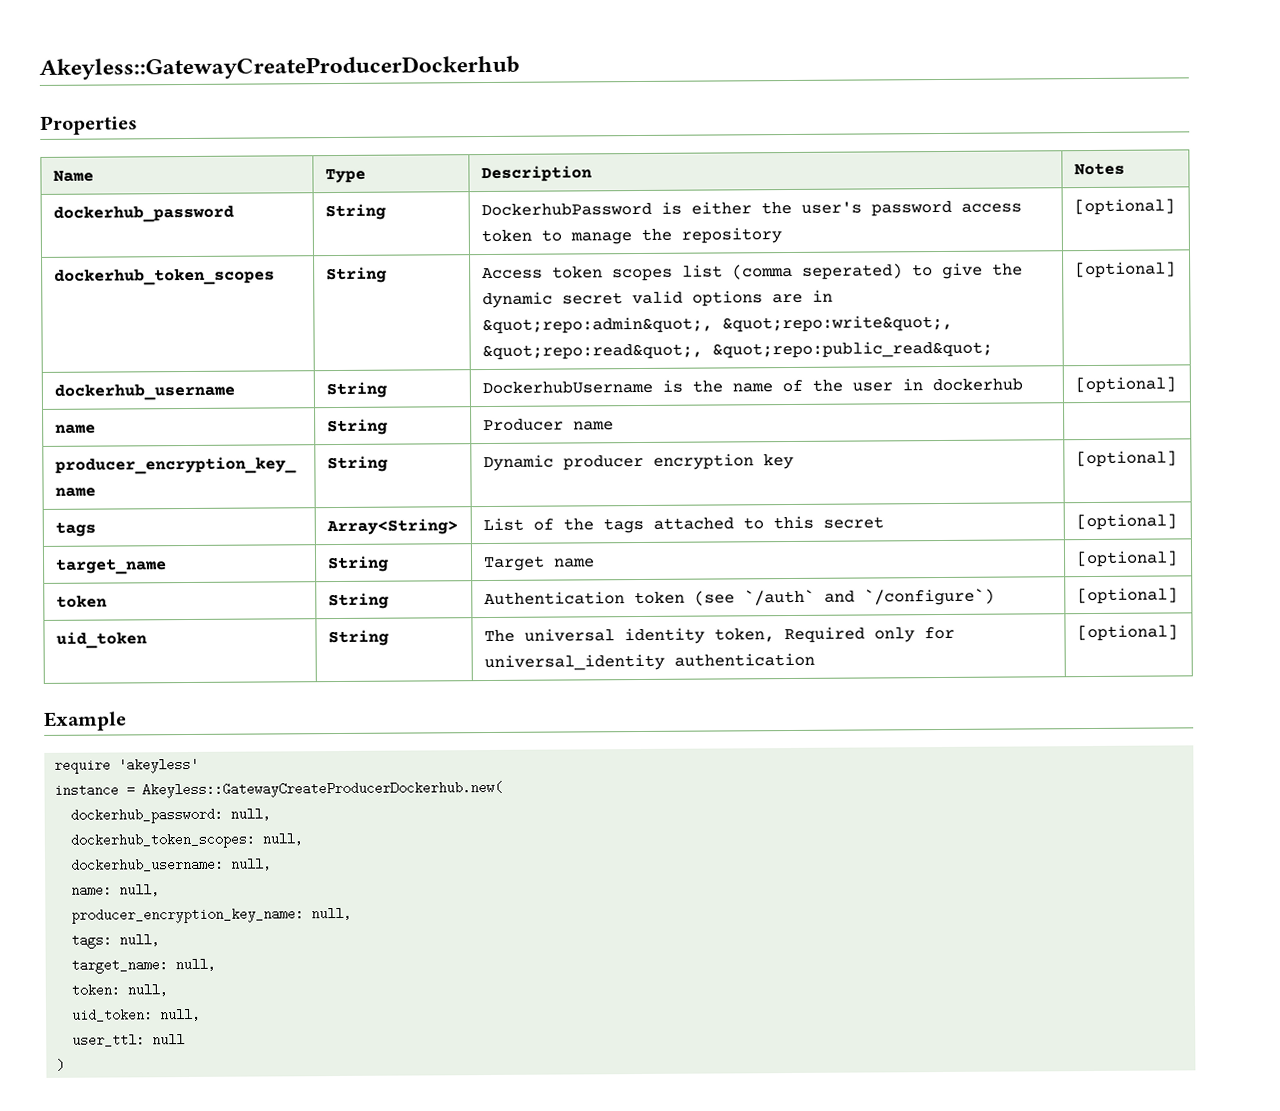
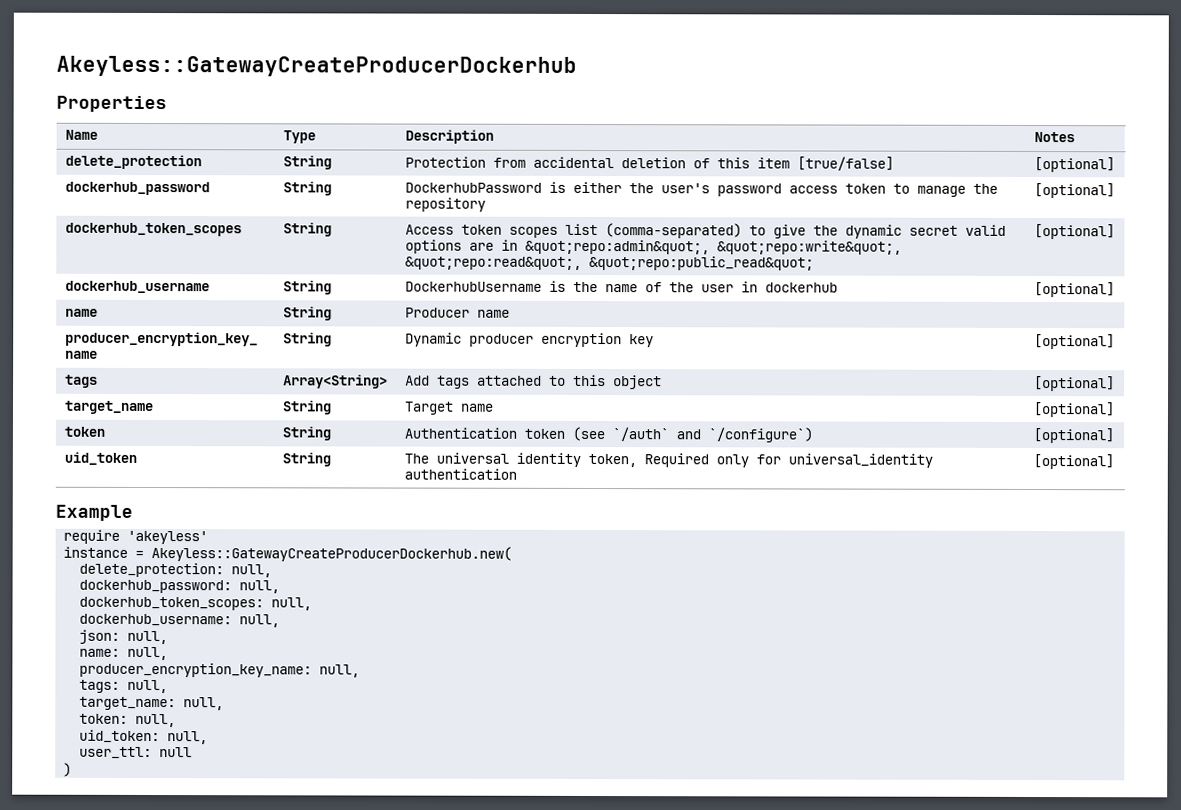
(1125, 169) none -> [64,154,202,170] [282,155,332,170] [404,156,894,171] [1033,157,1115,173] // delete_protection | String | Protection from accidental deletion of this item [true/false] | [optional]
[731,263,903,280] (comma seperated) -> [604,223,742,239] (comma-separated)
[482,517,594,532] List of the -> [404,375,430,386] Add
[822,516,884,529] secret -> [612,375,662,390] object
(504, 789) none -> [79,562,273,578] // delete_protection: null,
(273, 864) none -> [79,629,169,645] // json: null,

